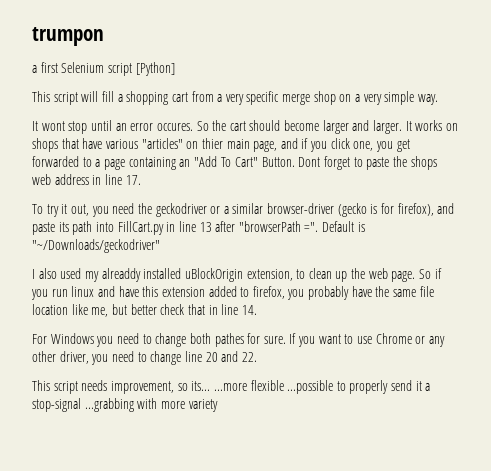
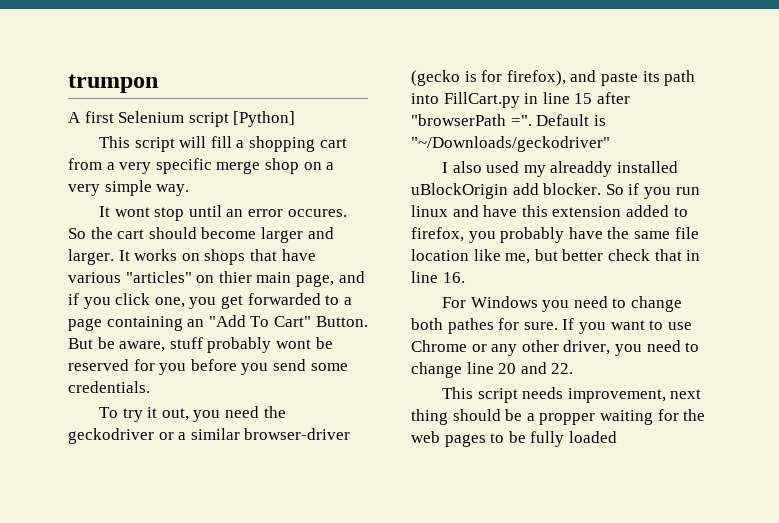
[32,65,37,73] a -> [68,112,81,123] A
[298,156,437,170] [32,174,141,185] Dont forget to paste the shops web address in line 17. -> [68,337,333,353] [68,359,348,375] [68,381,150,393] But be aware, stuff probably wont be reserved for you before you send some credentials.
[199,222,212,232] 13 -> [574,93,593,104] 15
[246,268,416,282] extension, to clean up the web page. -> [512,183,602,195] add blocker.
[241,305,257,315] 14. -> [442,272,465,283] 16.
[177,380,431,394] [32,398,218,412] so its... ...more flexible ...possible to properly send it a stop-signal ...grabbing with more variety -> [670,389,702,399] [411,409,706,425] [411,431,617,447] next thing should be a propper waiting for the web pages to be fully loaded

